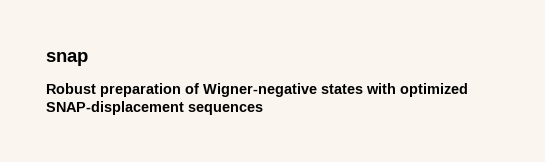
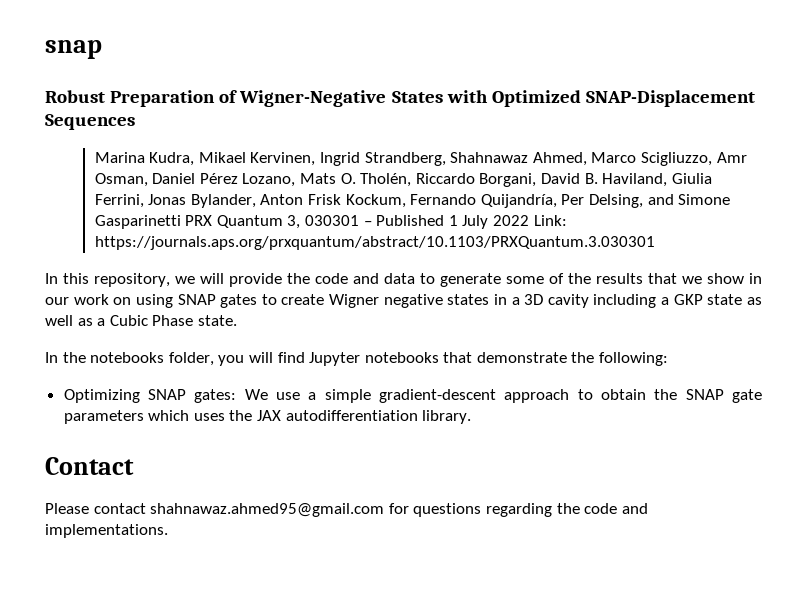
[100,83,468,97] [46,101,263,115] preparation of Wigner-negative states with optimized SNAP-displacement sequences -> [110,90,755,107] [45,114,135,130] [94,152,747,166] [94,173,712,187] [94,194,731,208] [94,215,567,229] [94,236,655,250] [45,273,762,287] [45,294,763,308] [45,315,237,326] [45,352,669,366] [63,389,762,403] [63,410,472,424] [45,457,134,475] [45,503,648,517] [45,524,168,538] Preparation of Wigner-Negative States with Optimized SNAP-Displacement Sequences // Marina Kudra, Mikael Kervinen, Ingrid Strandberg, Shahnawaz Ahmed, Marco Scigliuzzo, Amr Osman, Daniel Pérez Lozano, Mats O. Tholén, Riccardo Borgani, David B. Haviland, Giulia Ferrini, Jonas Bylander, Anton Frisk Kockum, Fernando Quijandría, Per Delsing, and Simone Gasparinetti PRX Quantum 3, 030301 – Published 1 July 2022 Link: https://journals.aps.org/prxquantum/abstract/10.1103/PRXQuantum.3.030301 // In this repository, we will provide the code and data to generate some of the results that we show in our work on using SNAP gates to create Wigner negative states in a 3D cavity including a GKP state as well as a Cubic Phase state. // In the notebooks folder, you will find Jupyter notebooks that demonstrate the following: // Optimizing SNAP gates: We use a simple gradient-descent approach to obtain the SNAP gate parameters which uses the JAX autodifferentiation library. // Contact // Please contact shahnawaz.ahmed95@gmail.com for questions regarding the code and implementations.

